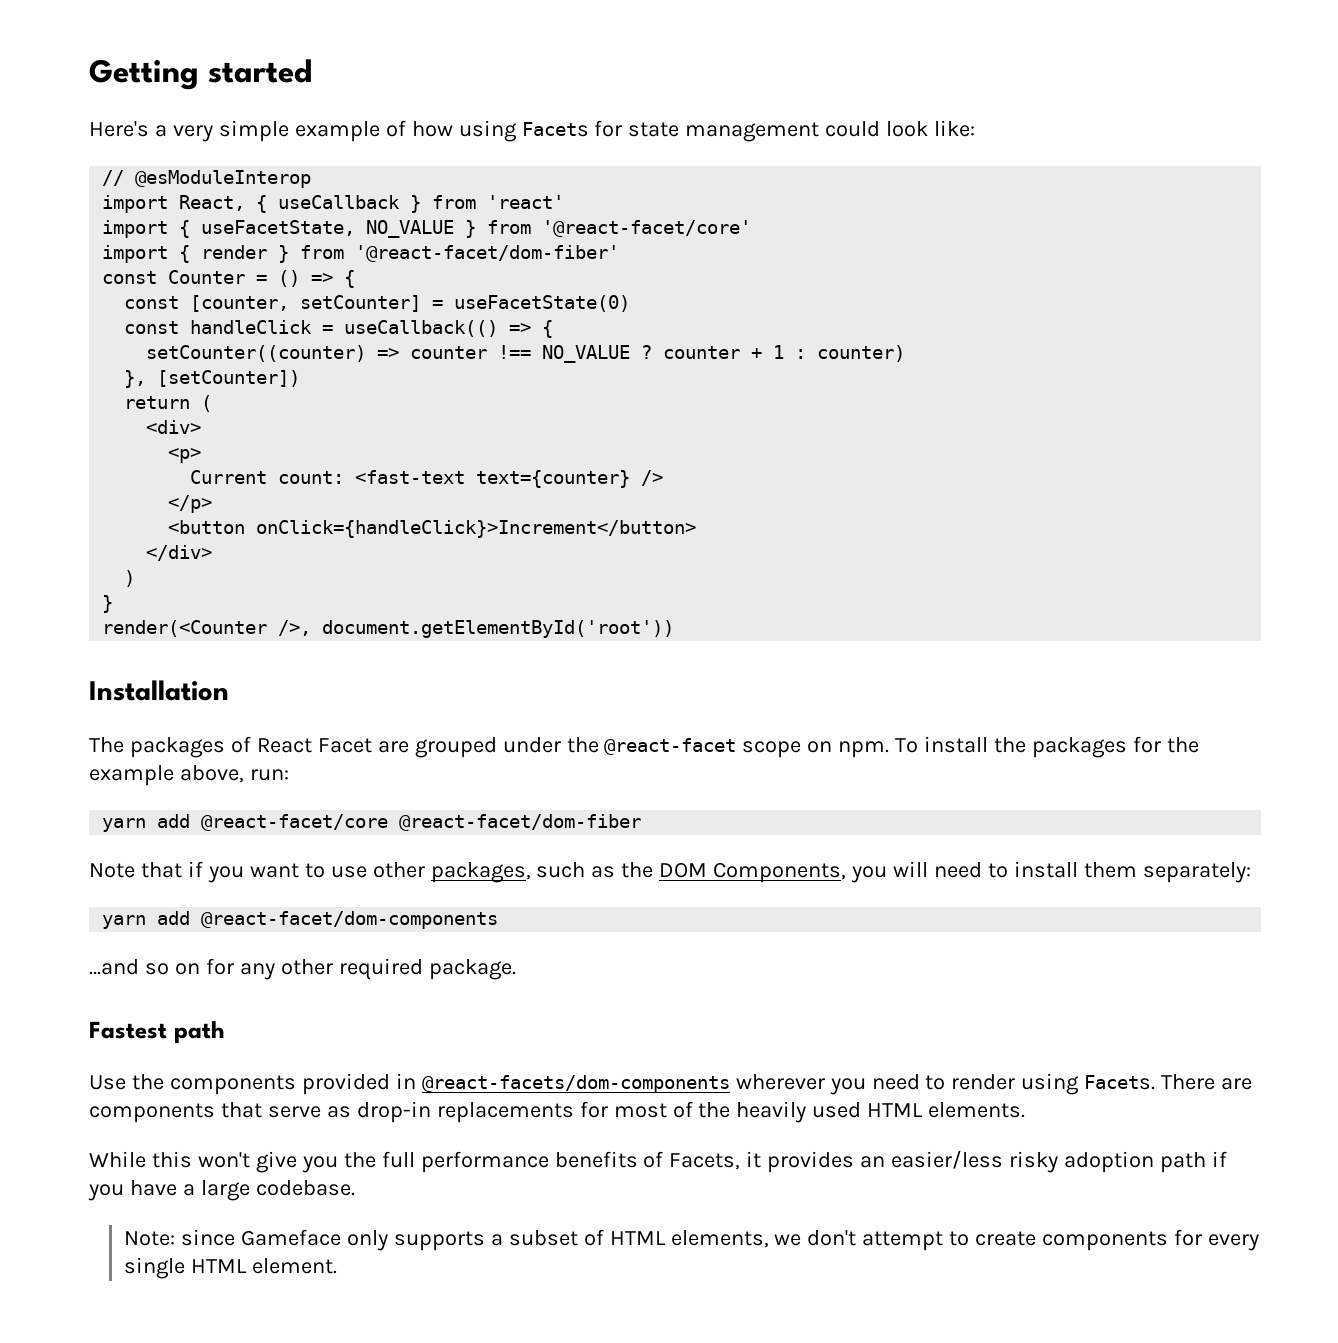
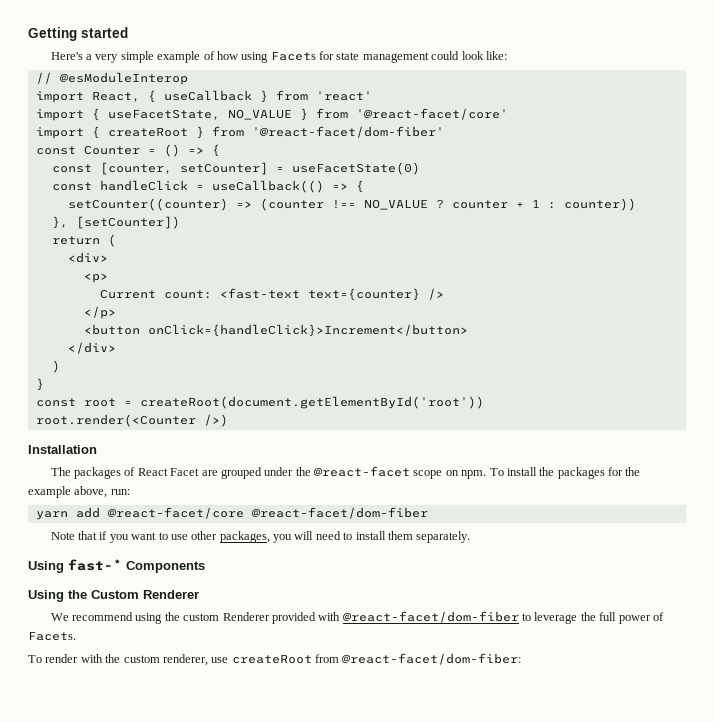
[201,245,268,259] render -> [107,127,188,137] createRoot
[410,346,488,359] counter -> [259,198,324,211] (counter
[817,345,906,362] counter) -> [563,198,636,211] counter))
[102,620,675,638] render(<Counter />, document.getElementById('root')) -> [35,396,484,409] [35,414,228,427] const root = createRoot(document.getElementById('root')) // root.render(<Counter />)
[536,862,847,883] such as the DOM Components, -> (270, 537) none
[1142,862,1251,883] [102,911,499,929] [89,958,516,980] [89,1021,225,1044] [89,1073,1253,1095] [89,1101,1026,1123] [89,1150,1227,1173] [88,1180,355,1201] [124,1229,1260,1251] [124,1257,337,1279] separately: // yarn add @react-facet/dom-components // …and so on for any other required package. // Fastest path // Use the components provided in @react-facets/dom-components wherever you need to render using Facets. There are components that serve as drop-in replacements for most of the heavily used HTML elements. // While this won't give you the full performance benefits of Facets, it provides an easier/less risky adoption path if you have a large codebase. // Note: since Gameface only supports a subset of HTML elements, we don't attempt to create components for every single HTML element. -> [416,531,471,543] [28,559,205,573] [28,590,199,602] [50,611,664,624] [28,631,76,641] [28,653,522,666] separately. // Using fast-* Components // Using the Custom Renderer // We recommend using the custom Renderer provided with @react-facet/dom-fiber to leverage the full power of Facets. // To render with the custom renderer, use createRoot from @react-facet/dom-fiber:

